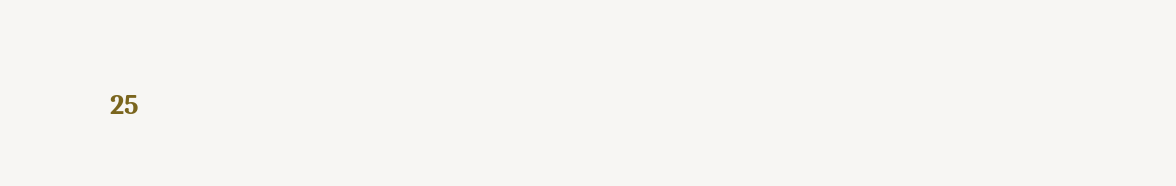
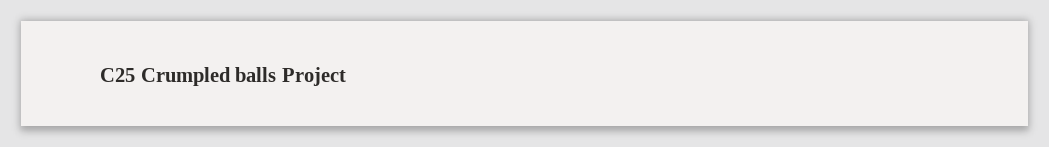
[110,95,139,114] 25 -> [100,67,346,86] C25 Crumpled balls Project

